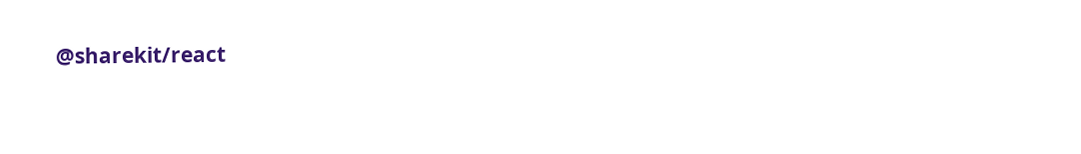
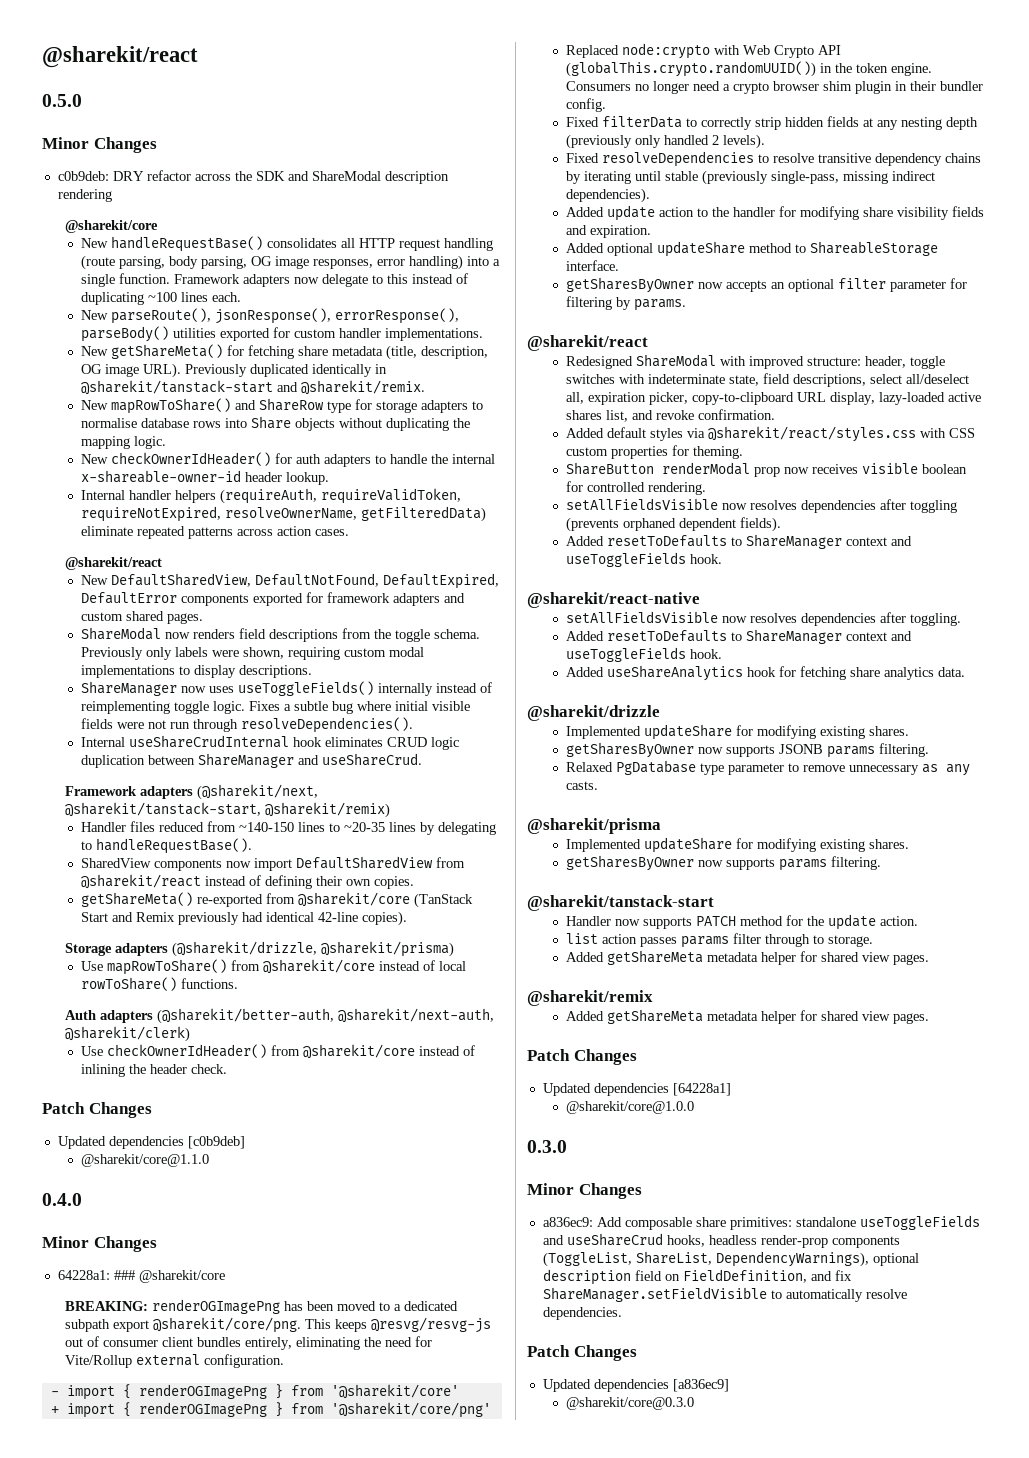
[55,45,226,66] @sharekit/react -> [42,46,198,68] [42,94,82,107] [42,137,157,153] [57,170,449,184] [57,189,112,202] [65,220,159,233] [81,236,494,252] [81,255,501,270] [81,273,469,287] [81,292,242,305] [81,308,460,324] [81,326,484,342] [81,344,489,360] [81,363,388,378] [81,380,426,395] [81,398,484,414] [81,416,471,431] [81,436,167,449] [81,452,496,467] [81,470,330,485] [81,488,462,504] [81,506,487,522] [81,526,350,539] [65,557,163,570] [81,573,500,589] [81,592,466,606] [81,611,204,624] [81,627,481,642] [81,647,425,660] [81,665,313,678] [81,681,493,696] [81,701,471,714] [81,717,414,733] [81,735,460,750] [81,753,423,768] [65,784,319,800] [65,802,391,818] [81,821,497,835] [81,838,253,854] [81,856,466,871] [81,874,415,889] [81,892,474,908] [81,911,408,926] [65,941,455,957] [81,959,467,975] [81,977,239,991] [65,1008,495,1024] [65,1026,191,1042] [81,1044,476,1059] [81,1064,228,1077] [42,1102,152,1118] [57,1136,245,1149] [81,1154,210,1167] [42,1193,82,1206] [42,1236,157,1252] [57,1270,225,1283] [65,1299,459,1314] [65,1317,492,1333] [65,1336,433,1350] [65,1354,285,1368] [50,1384,459,1400] [50,1402,491,1418] [566,43,842,59] [566,61,933,77] [566,81,984,94] [566,98,607,112] [566,116,979,130] [566,134,766,149] [566,151,982,167] [566,170,936,185] [566,188,651,203] [566,205,985,221] [566,225,652,238] [566,241,939,257] [566,260,620,271] [566,277,968,293] [566,296,687,311] [527,335,648,351] [566,354,946,369] [566,373,970,387] [566,392,982,405] [566,409,776,422] [566,426,976,442] [566,445,744,459] [566,462,968,477] [566,481,707,495] [566,498,958,513] [566,517,782,532] [566,534,913,549] [566,552,723,567] [527,592,700,608] [566,611,962,626] [566,629,913,644] [566,647,723,662] [566,665,966,681] [527,705,660,721] [566,724,910,740] [566,742,930,758] [566,760,971,776] [566,781,599,790] [527,818,661,834] [566,837,910,853] [566,855,882,871] [527,895,714,911] [566,914,919,930] [566,933,874,948] [566,950,930,965] [527,990,653,1006] [566,1009,930,1024] [527,1049,637,1065] [542,1083,731,1096] [566,1101,695,1114] [527,1140,567,1153] [527,1183,642,1199] [542,1215,980,1230] [542,1233,900,1248] [542,1251,919,1267] [542,1269,852,1285] [542,1287,907,1302] [542,1307,622,1320] [527,1345,637,1361] [542,1379,729,1392] [566,1397,695,1410] @sharekit/react // 0.5.0 // Minor Changes // c0b9deb: DRY refactor across the SDK and ShareModal description rendering // @sharekit/core // New handleRequestBase() consolidates all HTTP request handling (route parsing, body parsing, OG image responses, error handling) into a single function. Framework adapters now delegate to this instead of duplicating ~100 lines each. // New parseRoute(), jsonResponse(), errorResponse(), parseBody() utilities exported for custom handler implementations. // New getShareMeta() for fetching share metadata (title, description, OG image URL). Previously duplicated identically in @sharekit/tanstack-start and @sharekit/remix. // New mapRowToShare() and ShareRow type for storage adapters to normalise database rows into Share objects without duplicating the mapping logic. // New checkOwnerIdHeader() for auth adapters to handle the internal x-shareable-owner-id header lookup. // Internal handler helpers (requireAuth, requireValidToken, requireNotExpired, resolveOwnerName, getFilteredData) eliminate repeated patterns across action cases. // @sharekit/react // New DefaultSharedView, DefaultNotFound, DefaultExpired, DefaultError components exported for framework adapters and custom shared pages. // ShareModal now renders field descriptions from the toggle schema. Previously only labels were shown, requiring custom modal implementations to display descriptions. // ShareManager now uses useToggleFields() internally instead of reimplementing toggle logic. Fixes a subtle bug where initial visible fields were not run through resolveDependencies(). // Internal useShareCrudInternal hook eliminates CRUD logic duplication between ShareManager and useShareCrud. // Framework adapters (@sharekit/next, @sharekit/tanstack-start, @sharekit/remix) // Handler files reduced from ~140-150 lines to ~20-35 lines by delegating to handleRequestBase(). // SharedView components now import DefaultSharedView from @sharekit/react instead of defining their own copies. // getShareMeta() re-exported from @sharekit/core (TanStack Start and Remix previously had identical 42-line copies). // Storage adapters (@sharekit/drizzle, @sharekit/prisma) // Use mapRowToShare() from @sharekit/core instead of local rowToShare() functions. // Auth adapters (@sharekit/better-auth, @sharekit/next-auth, @sharekit/clerk) // Use checkOwnerIdHeader() from @sharekit/core instead of inlining the header check. // Patch Changes // Updated dependencies [c0b9deb] // @sharekit/core@1.1.0 // 0.4.0 // Minor Changes // 64228a1: ### @sharekit/core // BREAKING: renderOGImagePng has been moved to a dedicated subpath export @sharekit/core/png. This keeps @resvg/resvg-js out of consumer client bundles entirely, eliminating the need for Vite/Rollup external configuration. // - import { renderOGImagePng } from '@sharekit/core' // + import { renderOGImagePng } from '@sharekit/core/png' // Replaced node:crypto with Web Crypto API (globalThis.crypto.randomUUID()) in the token engine. Consumers no longer need a crypto browser shim plugin in their bundler config. // Fixed filterData to correctly strip hidden fields at any nesting depth (previously only handled 2 levels). // Fixed resolveDependencies to resolve transitive dependency chains by iterating until stable (previously single-pass, missing indirect dependencies). // Added update action to the handler for modifying share visibility fields and expiration. // Added optional updateShare method to ShareableStorage interface. // getSharesByOwner now accepts an optional filter parameter for filtering by params. // @sharekit/react // Redesigned ShareModal with improved structure: header, toggle switches with indeterminate state, field descriptions, select all/deselect all, expiration picker, copy-to-clipboard URL display, lazy-loaded active shares list, and revoke confirmation. // Added default styles via @sharekit/react/styles.css with CSS custom properties for theming. // ShareButton renderModal prop now receives visible boolean for controlled rendering. // setAllFieldsVisible now resolves dependencies after toggling (prevents orphaned dependent fields). // Added resetToDefaults to ShareManager context and useToggleFields hook. // @sharekit/react-native // setAllFieldsVisible now resolves dependencies after toggling. // Added resetToDefaults to ShareManager context and useToggleFields hook. // Added useShareAnalytics hook for fetching share analytics data. // @sharekit/drizzle // Implemented updateShare for modifying existing shares. // getSharesByOwner now supports JSONB params filtering. // Relaxed PgDatabase type parameter to remove unnecessary as any casts. // @sharekit/prisma // Implemented updateShare for modifying existing shares. // getSharesByOwner now supports params filtering. // @sharekit/tanstack-start // Handler now supports PATCH method for the update action. // list action passes params filter through to storage. // Added getShareMeta metadata helper for shared view pages. // @sharekit/remix // Added getShareMeta metadata helper for shared view pages. // Patch Changes // Updated dependencies [64228a1] // @sharekit/core@1.0.0 // 0.3.0 // Minor Changes // a836ec9: Add composable share primitives: standalone useToggleFields and useShareCrud hooks, headless render-prop components (ToggleList, ShareList, DependencyWarnings), optional description field on FieldDefinition, and fix ShareManager.setFieldVisible to automatically resolve dependencies. // Patch Changes // Updated dependencies [a836ec9] // @sharekit/core@0.3.0

